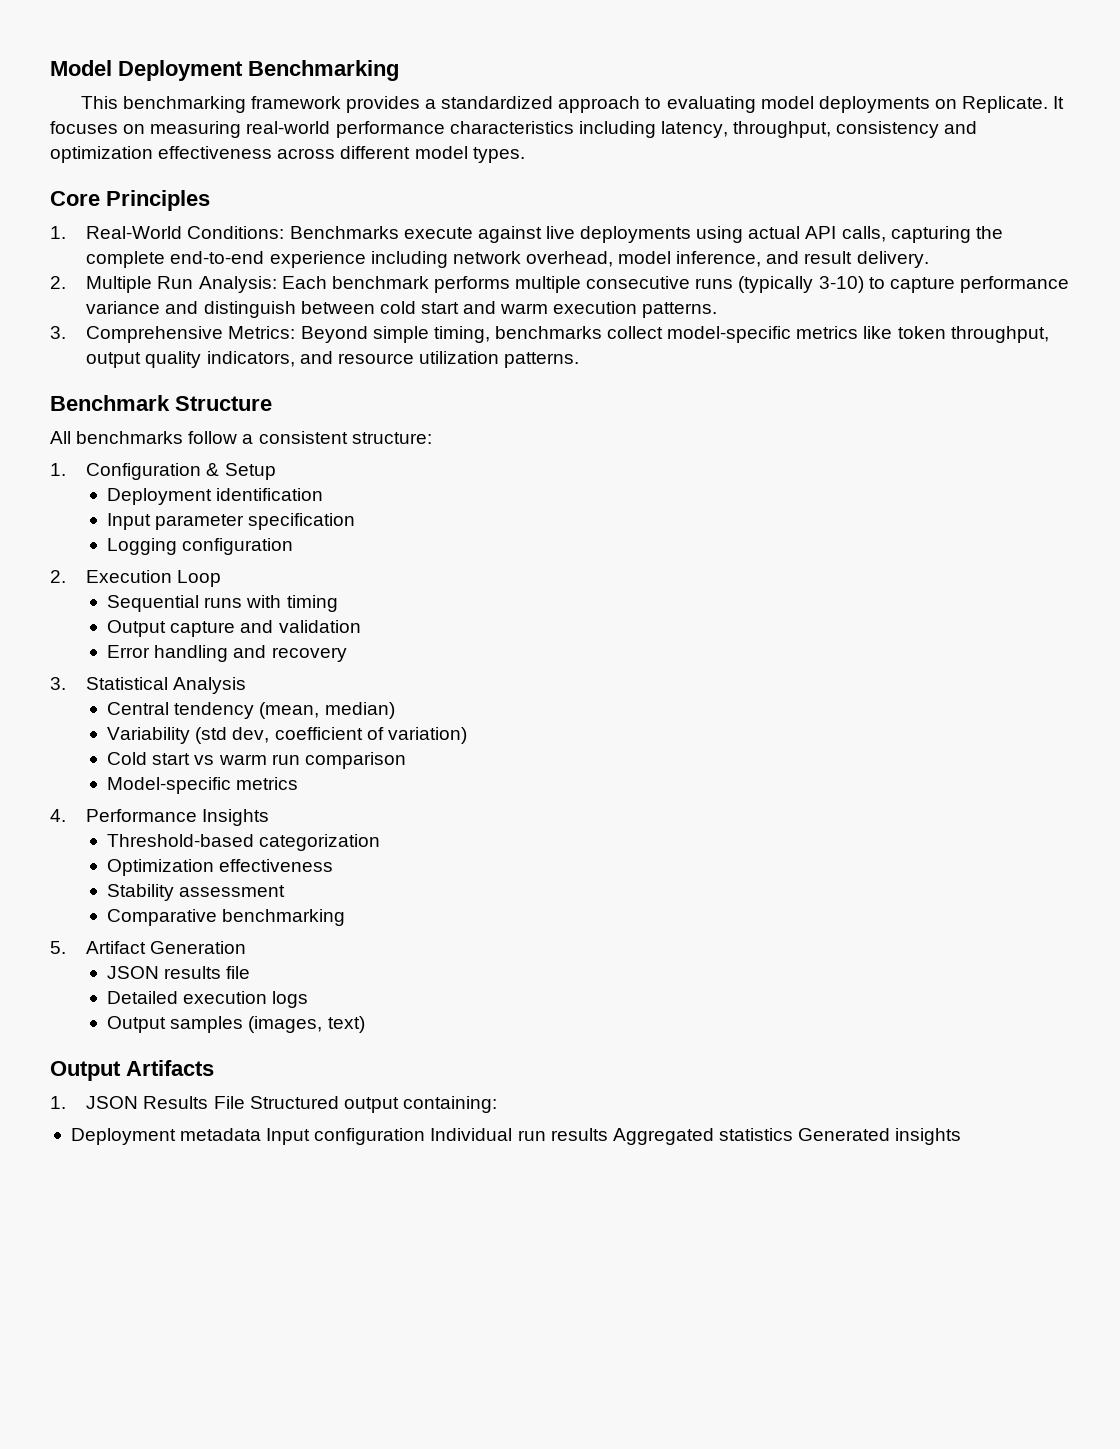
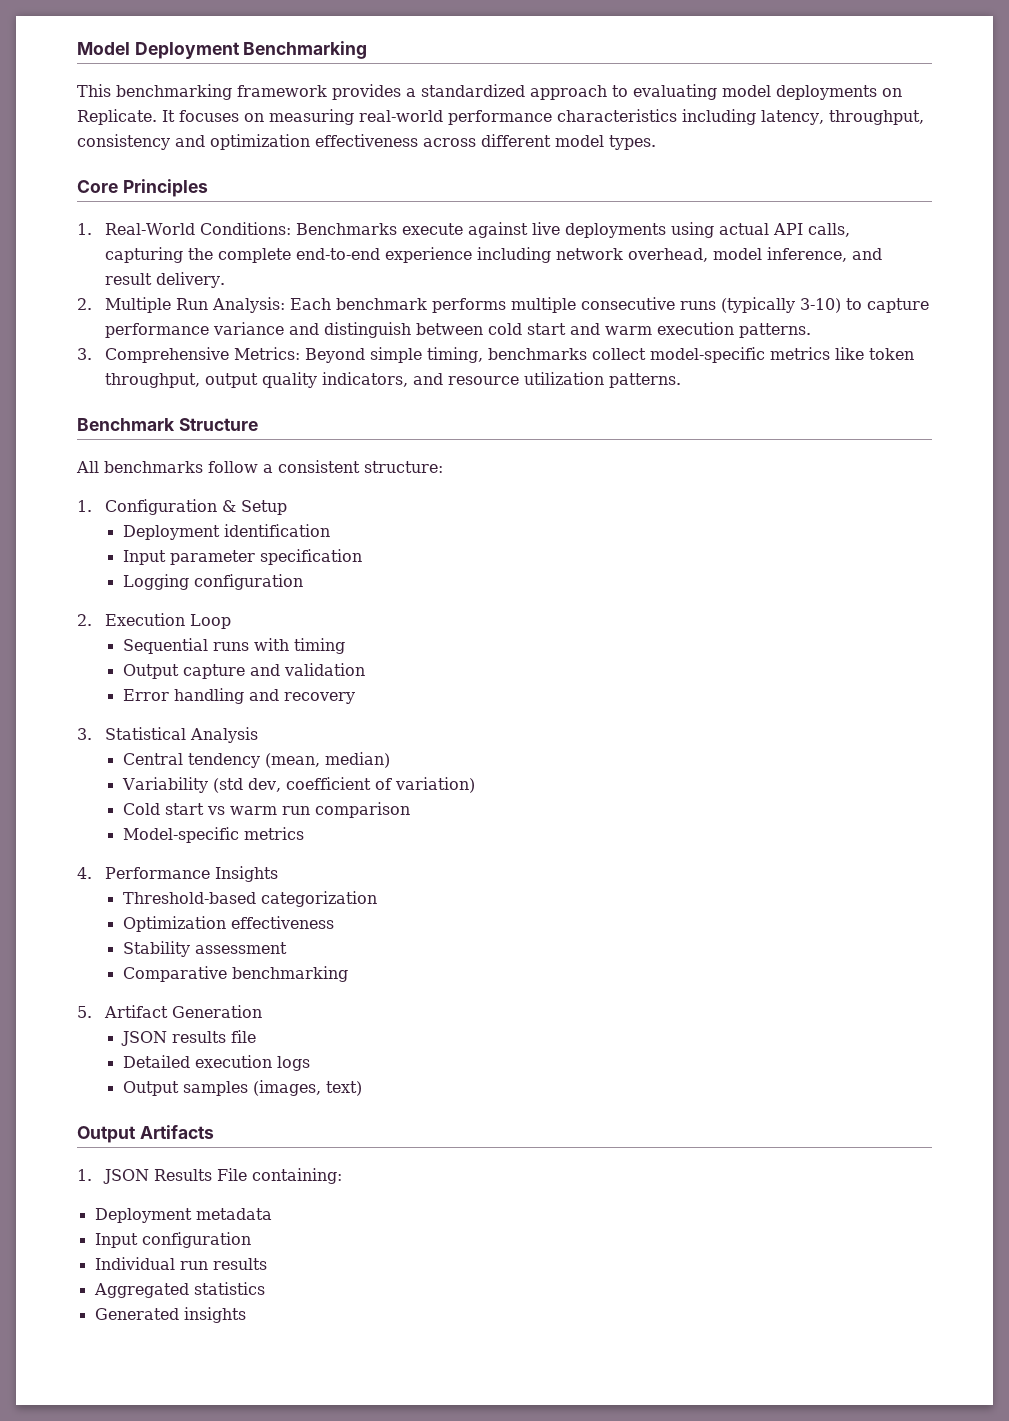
[249,1096,399,1113] Structured output -> (248, 1174) none
(262, 1134) none -> (272, 1214) //
(426, 1136) none -> (251, 1240) //
(608, 1134) none -> (267, 1264) //
(793, 1134) none -> (265, 1288) //

